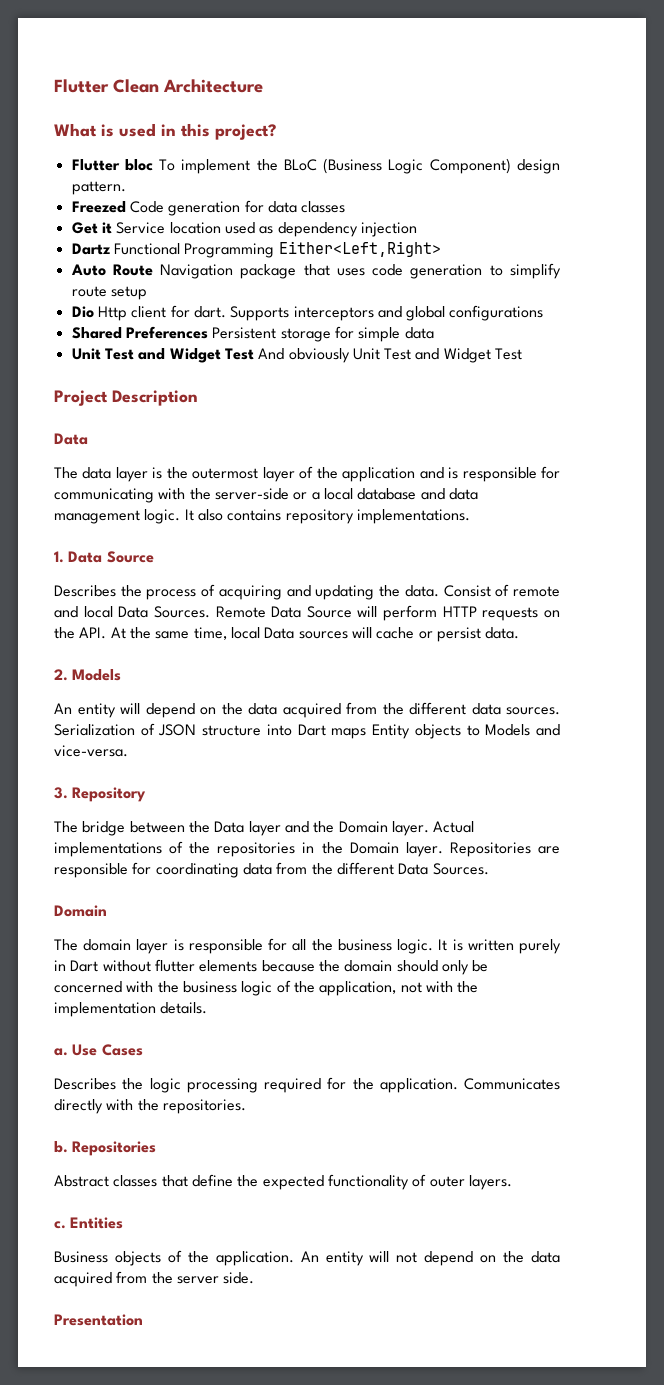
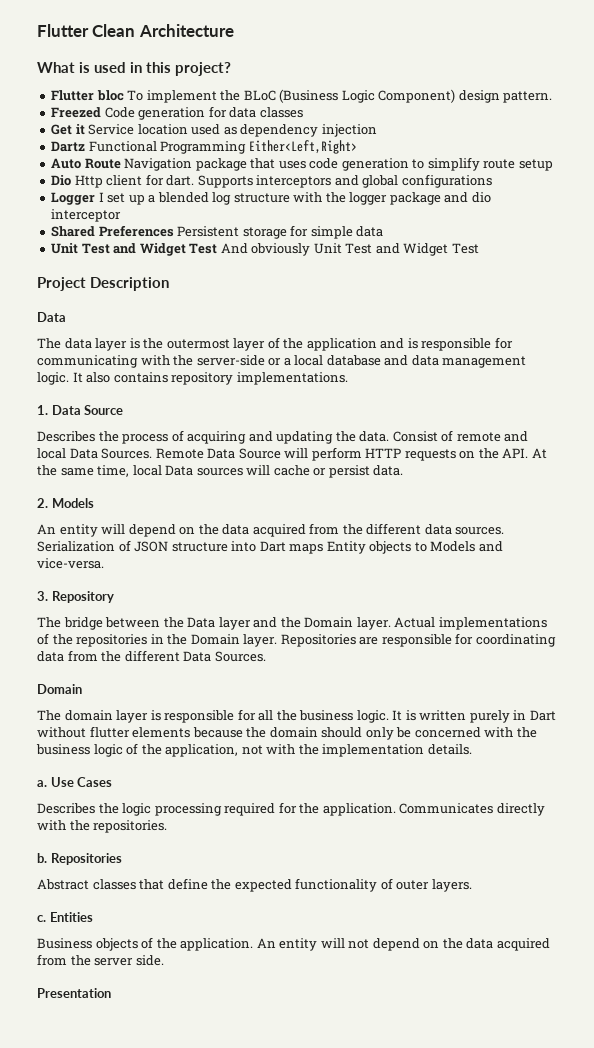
(544, 313) none -> [51,192,491,205] [51,209,122,222] // Logger I set up a blended log structure with the logger package and dio interceptor

